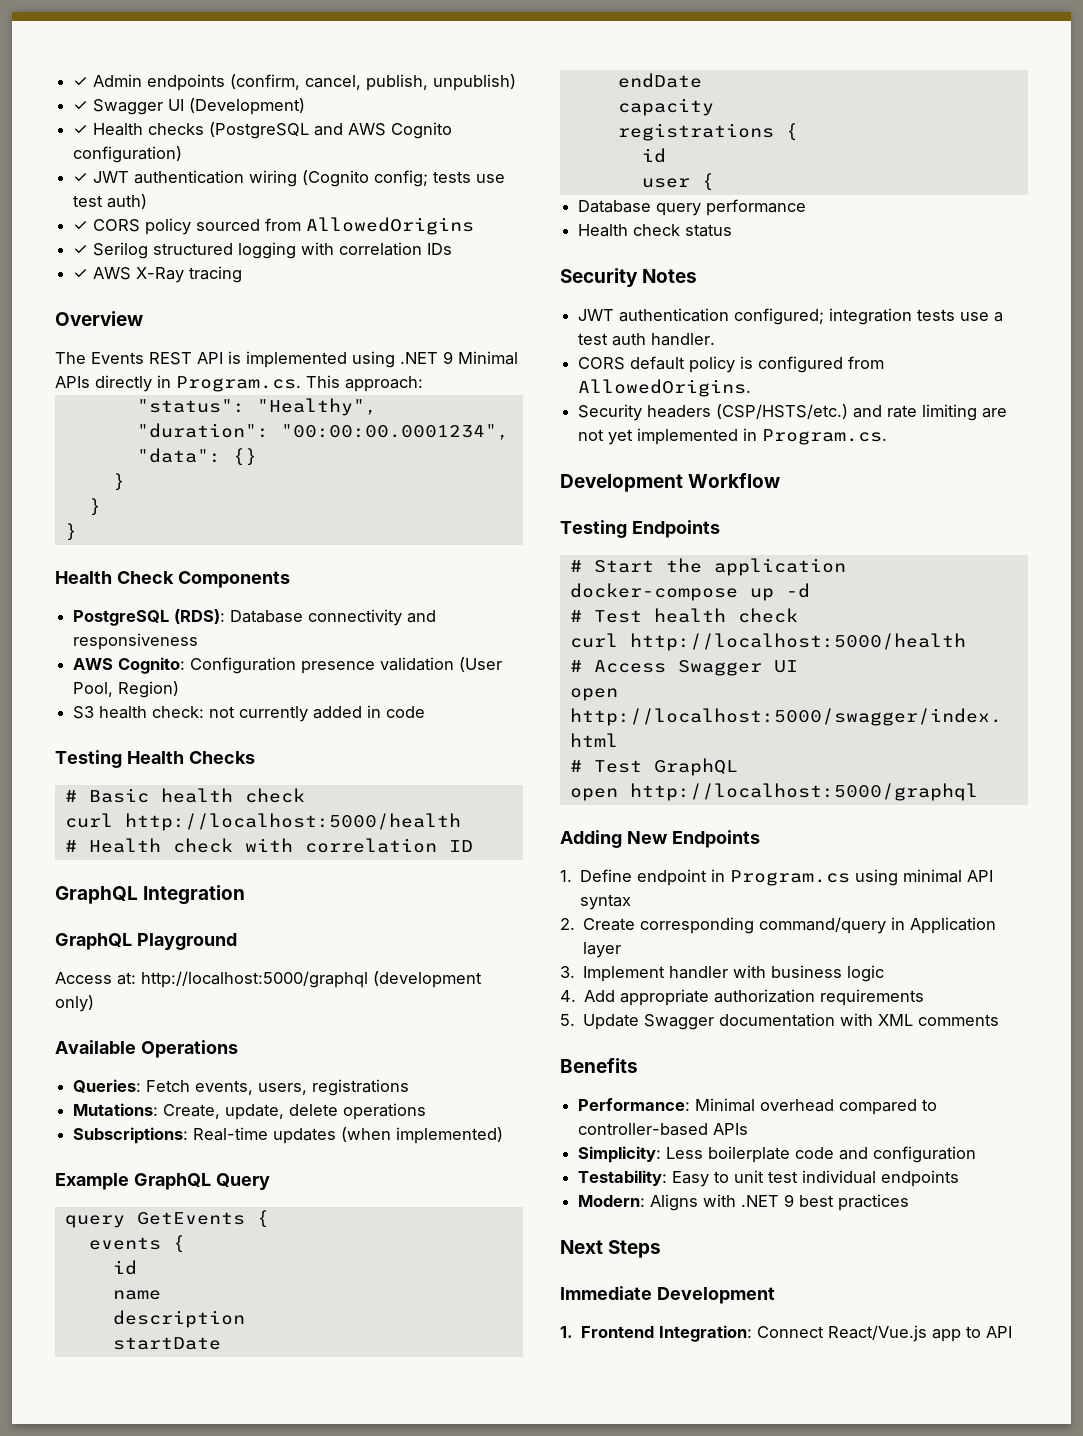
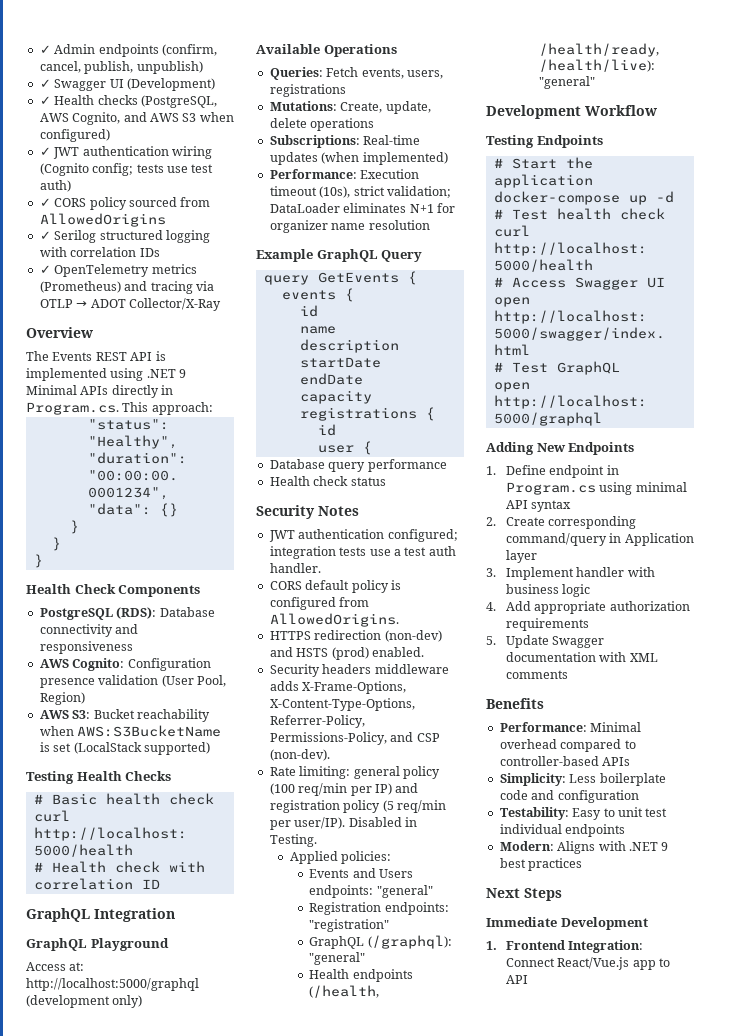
[209,122,453,139] [73,146,183,163] (PostgreSQL and AWS Cognito configuration) -> [140,95,217,108] [39,112,234,125] [39,129,110,142] (PostgreSQL, AWS Cognito, and AWS S3 when configured)
[93,266,243,283] AWS X-Ray tracing -> [54,264,197,277] [39,281,214,294] [39,298,221,311] OpenTelemetry metrics (Prometheus) and tracing via OTLP → ADOT Collector/X-Ray
[73,705,426,722] S3 health check: not currently added in code -> [39,709,210,722] [39,725,222,737] [39,742,210,755] AWS S3: Bucket reachability when AWS:S3BucketName is set (LocalStack supported)
(504, 1135) none -> [269,169,420,179] [269,186,451,198] [269,203,455,213] [269,220,430,233] // Performance: Execution timeout (10s), strict validation; DataLoader eliminates N+1 for organizer name resolution
[578,404,1008,421] [578,428,888,445] Security headers (CSP/HSTS/etc.) and rate limiting are not yet implemented in Program.cs. -> [269,630,442,642] [269,647,424,660] [269,664,449,677] [269,681,407,694] [269,698,415,711] [269,715,365,728] [269,732,440,745] [269,749,330,761] [269,766,440,779] [269,783,419,796] [269,800,446,813] [269,817,417,830] [269,834,317,847] [289,851,391,864] [309,868,414,878] [309,885,433,898] [309,902,449,915] [309,919,390,932] [309,935,452,949] [309,952,366,965] [309,969,413,982] [309,985,380,998] [539,43,660,57] [539,59,656,72] [539,76,596,89] HTTPS redirection (non-dev) and HSTS (prod) enabled. // Security headers middleware adds X-Frame-Options, X-Content-Type-Options, Referrer-Policy, Permissions-Policy, and CSP (non-dev). // Rate limiting: general policy (100 req/min per IP) and registration policy (5 req/min per user/IP). Disabled in Testing. // Applied policies: // Events and Users endpoints: "general" // Registration endpoints: "registration" // GraphQL (/graphql): "general" // Health endpoints (/health, /health/ready, /health/live): "general"

